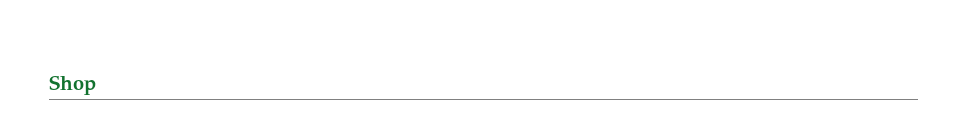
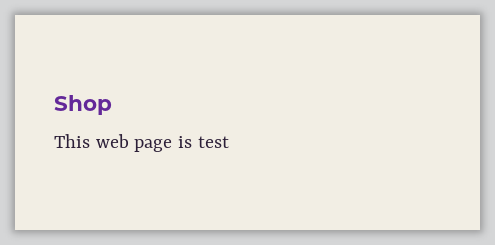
(96, 85) none -> [54,134,229,152] // This web page is test

